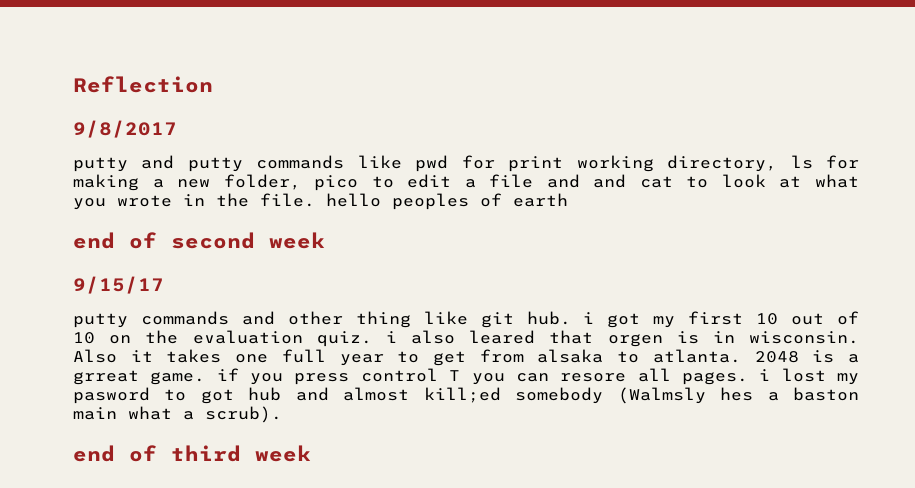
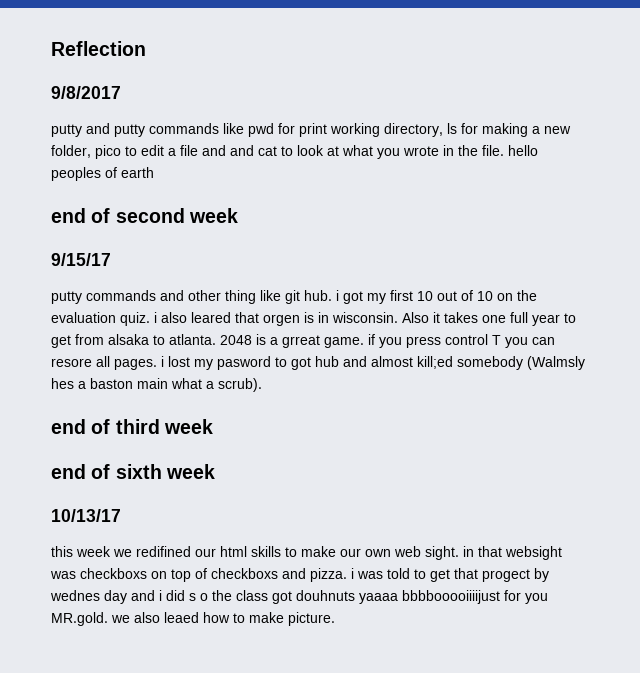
(311, 453) none -> [51,464,215,479] [51,509,121,522] [51,546,562,560] [50,568,549,582] [50,590,548,604] [51,612,335,626] // end of sixth week // 10/13/17 // this week we redifined our html skills to make our own web sight. in that websight was checkboxs on top of checkboxs and pizza. i was told to get that progect by wednes day and i did s o the class got douhnuts yaaaa bbbbooooiiiijust for you MR.gold. we also leaed how to make picture.

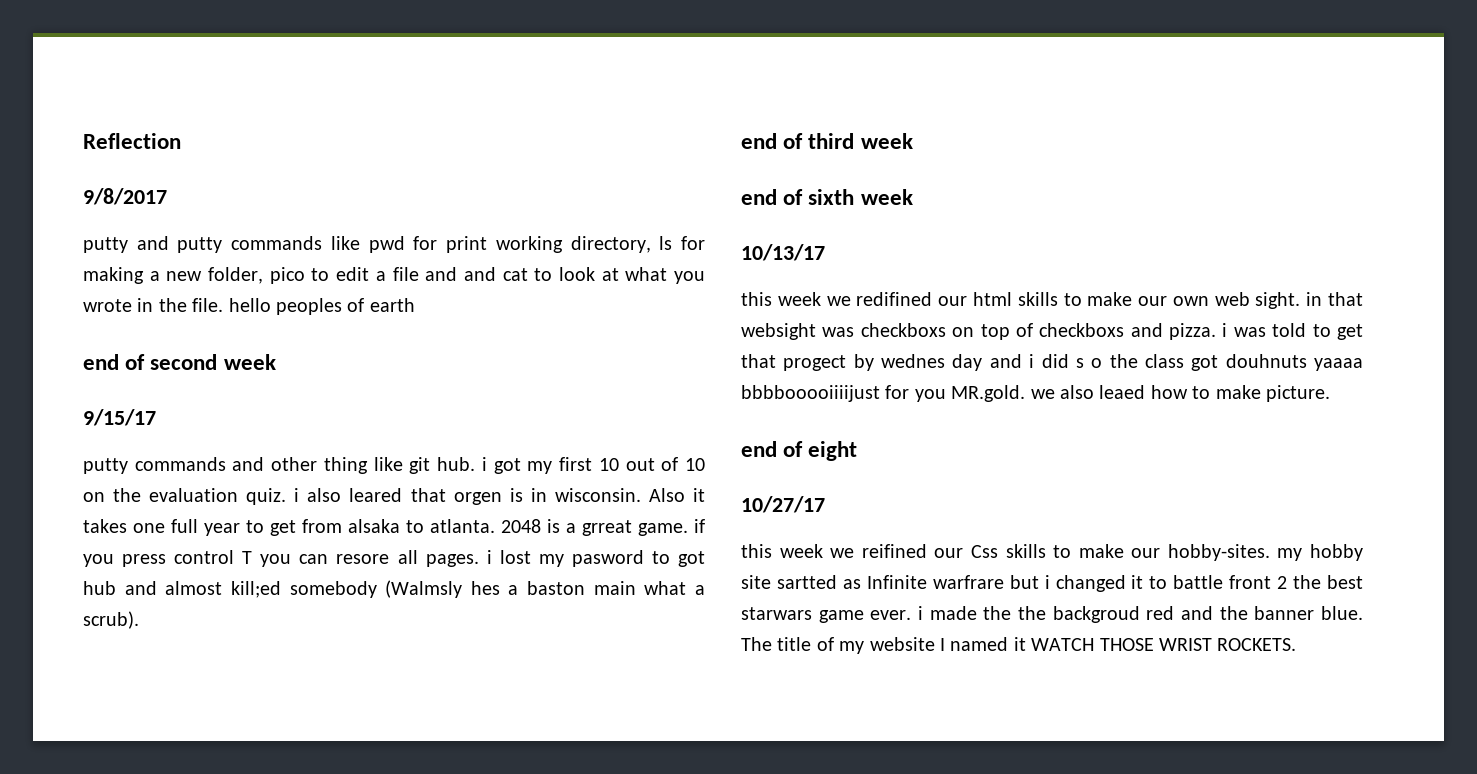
(335, 619) none -> [741,441,858,461] [741,496,825,513] [741,544,1363,561] [741,575,1363,592] [741,606,1363,623] [741,637,1297,654] // end of eight // 10/27/17 // this week we reifined our Css skills to make our hobby-sites. my hobby site sartted as Infinite warfrare but i changed it to battle front 2 the best starwars game ever. i made the the backgroud red and the banner blue. The title of my website I named it WATCH THOSE WRIST ROCKETS.

